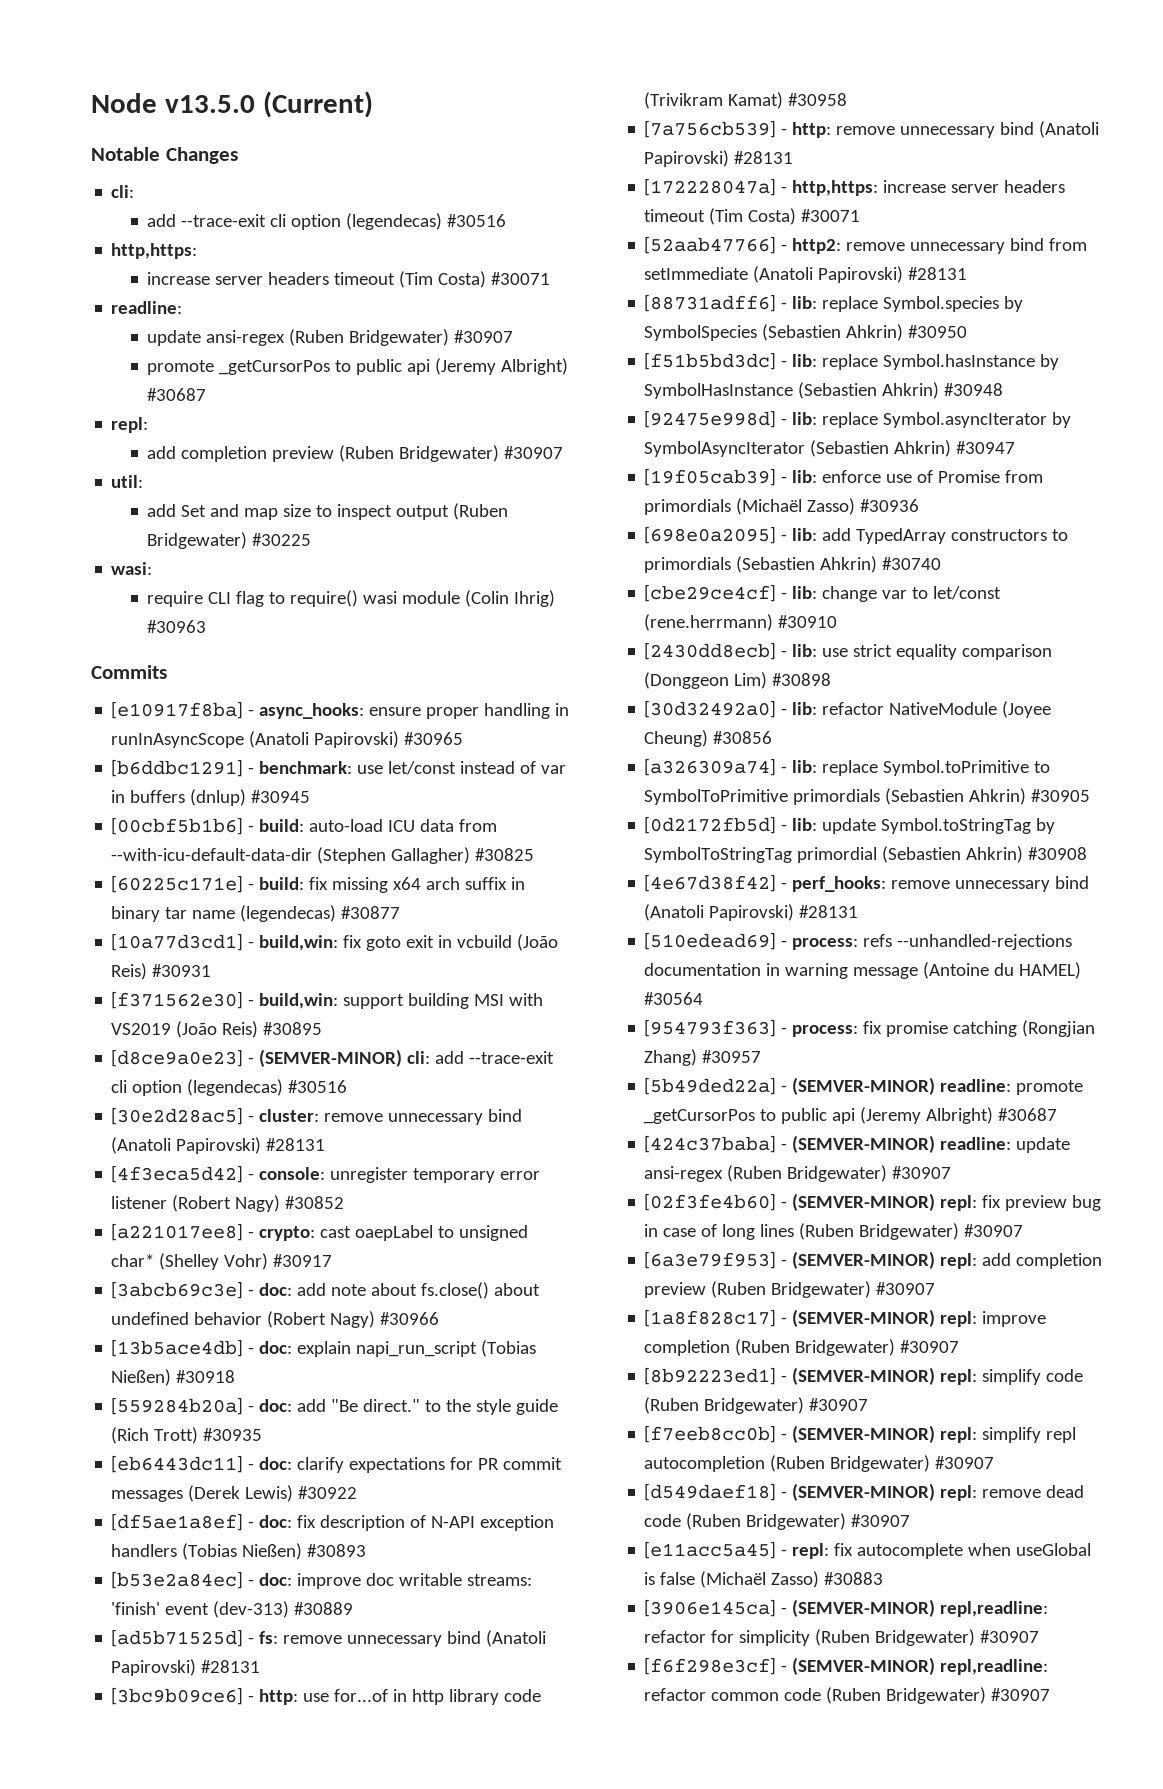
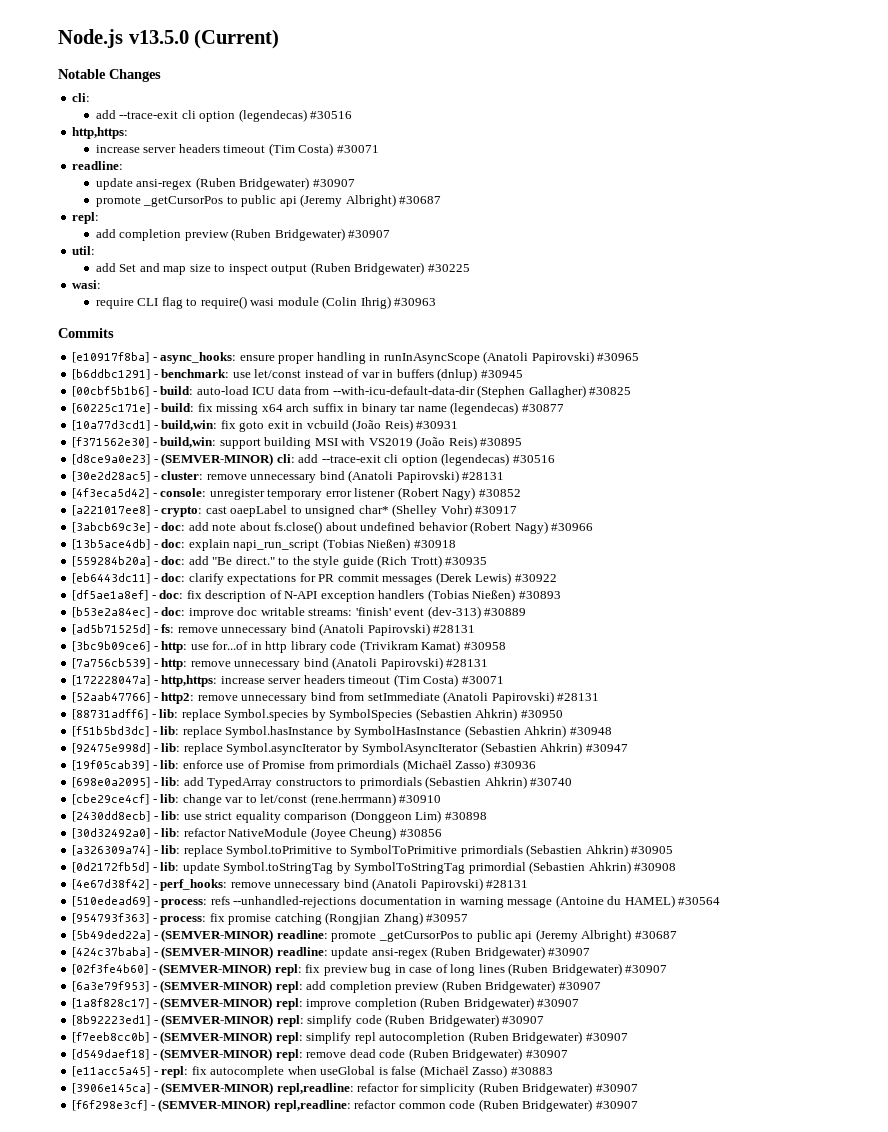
[91,93,157,113] Node -> [58,29,123,48] Node.js

